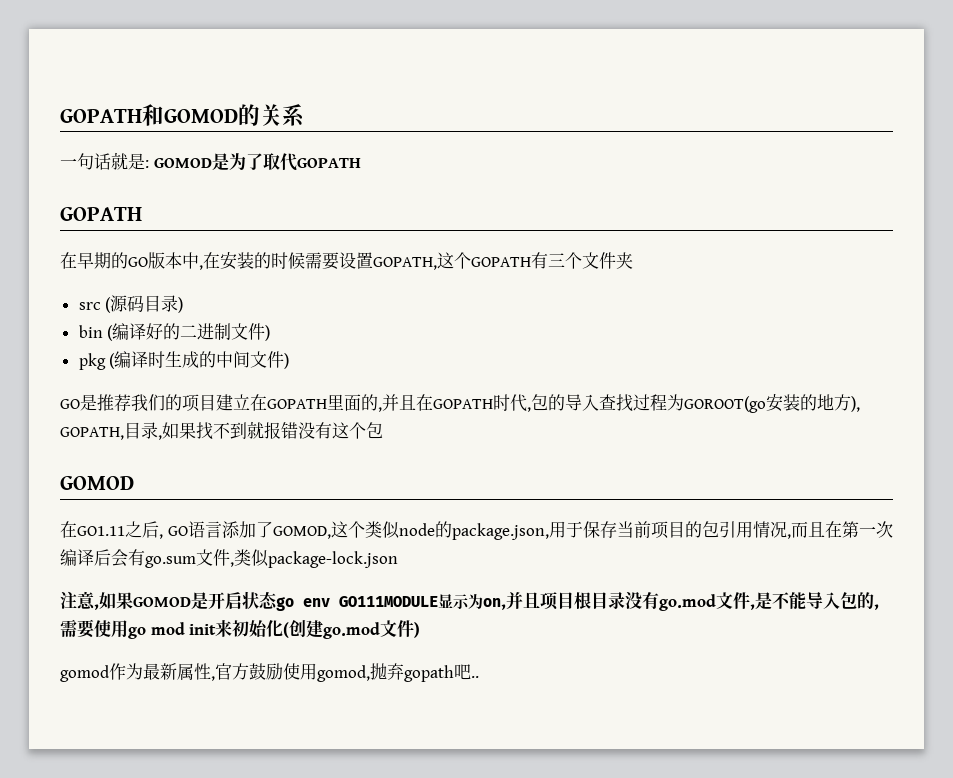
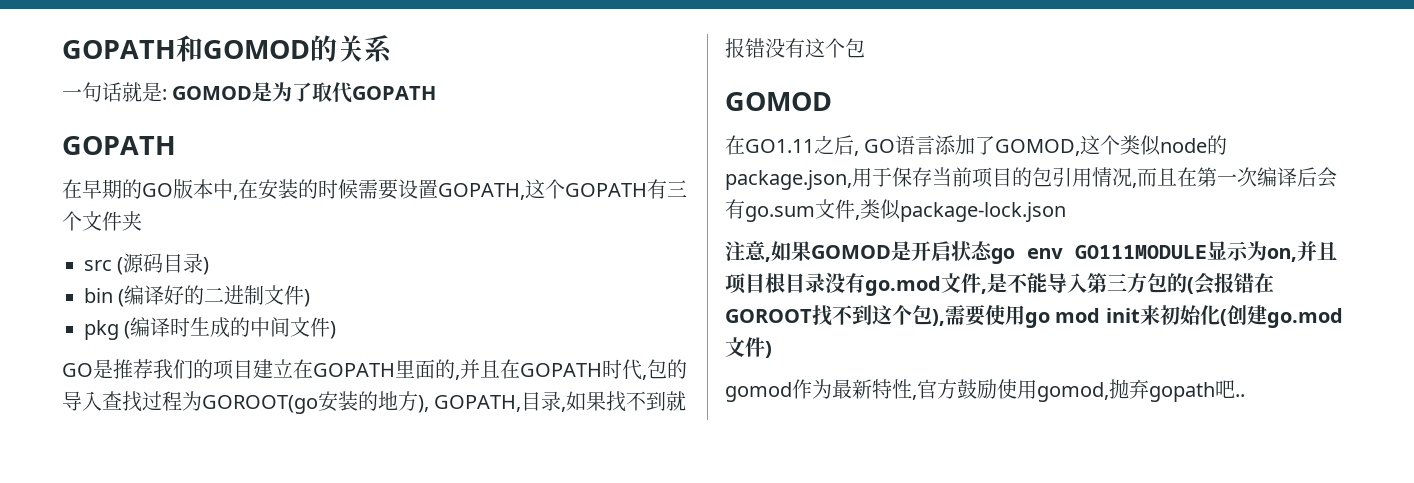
[840,592,879,610] 包的, -> [1087,272,1274,295] [725,305,945,326] 第三方包的(会报错在GOROOT找不到这个包),
[177,663,194,680] 属 -> [872,379,892,399] 特

